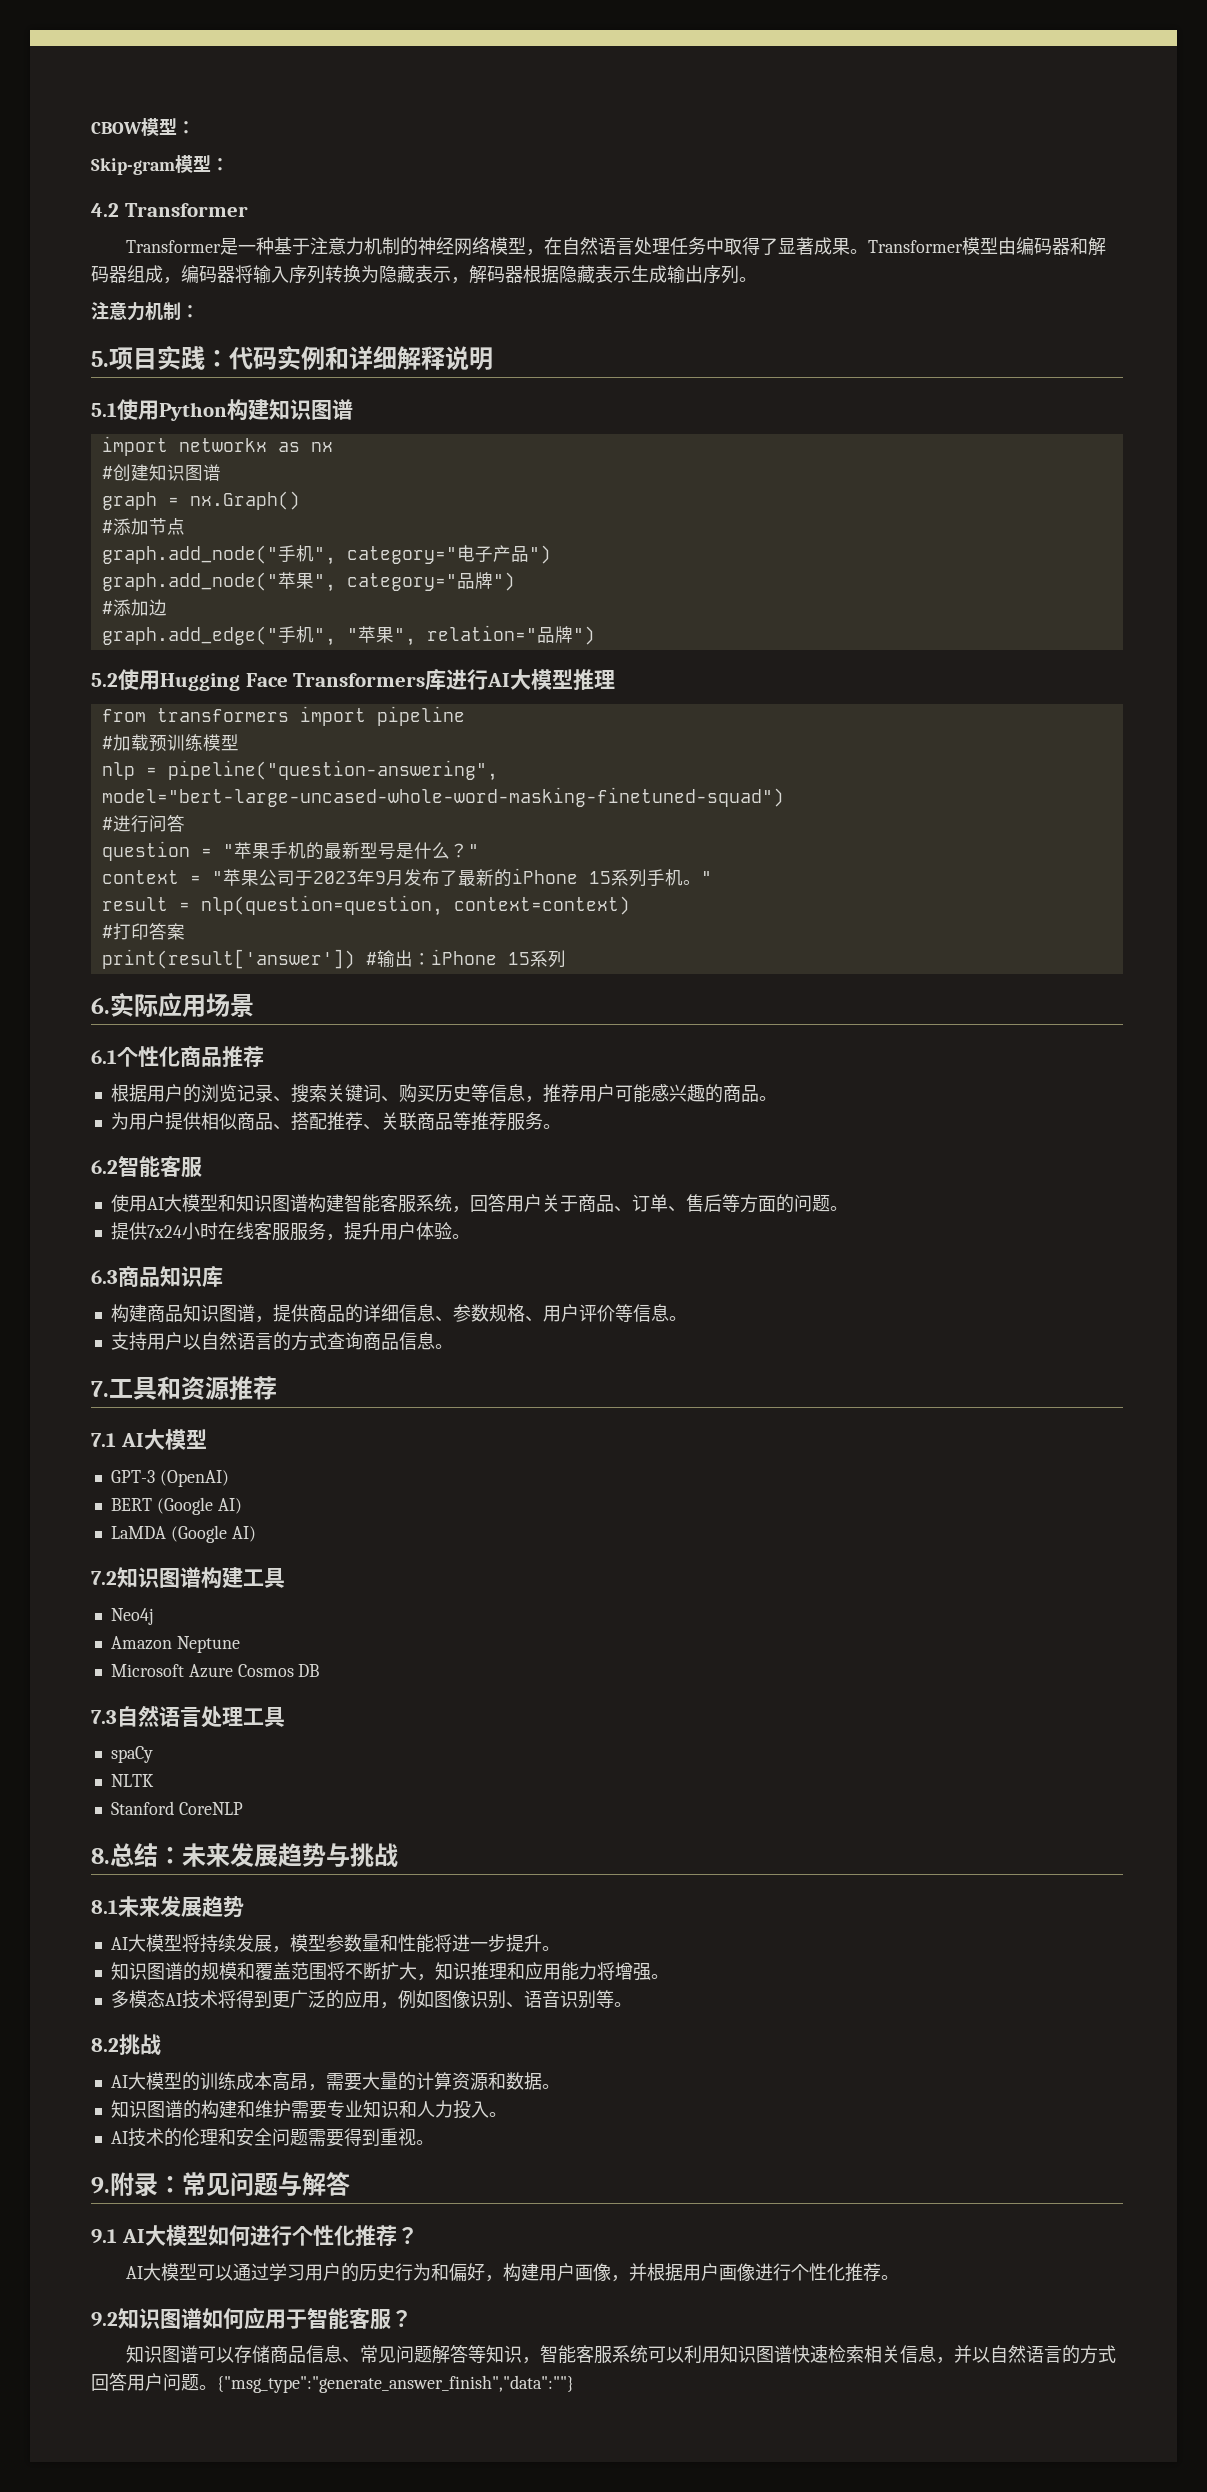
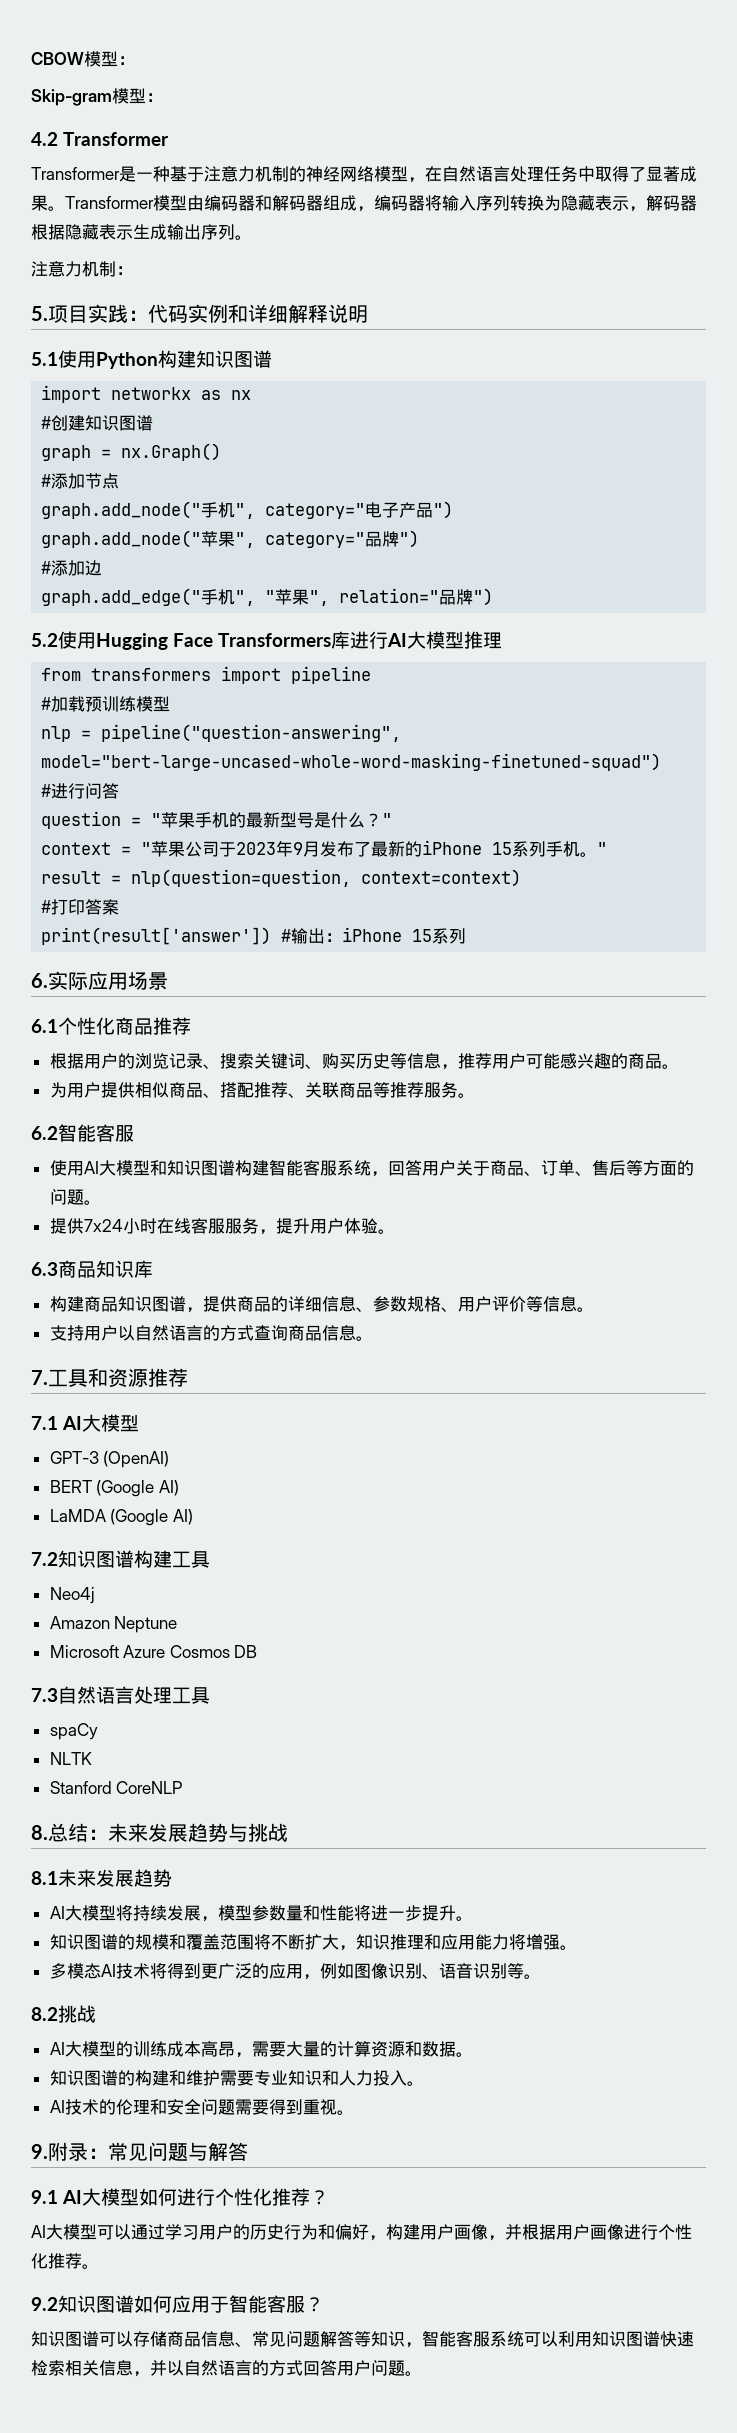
[217,2375,574,2393] {"msg_type":"generate_answer_finish","data":""} -> (422, 2373) none

